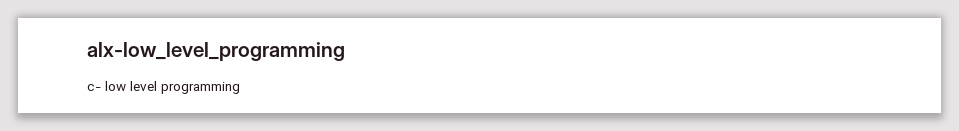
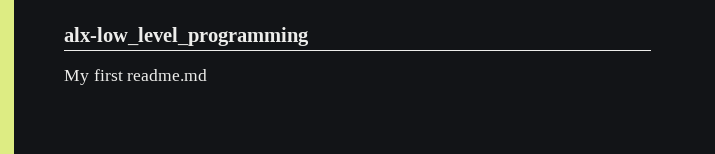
[87,81,240,94] c- low level programming -> [64,69,208,85] My first readme.md

